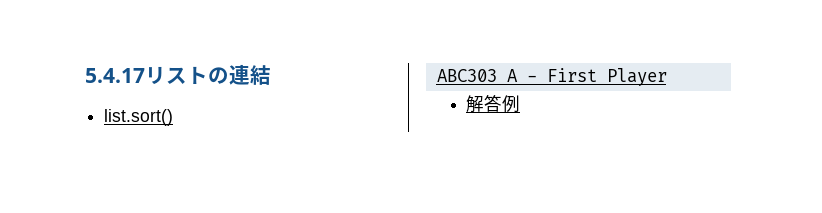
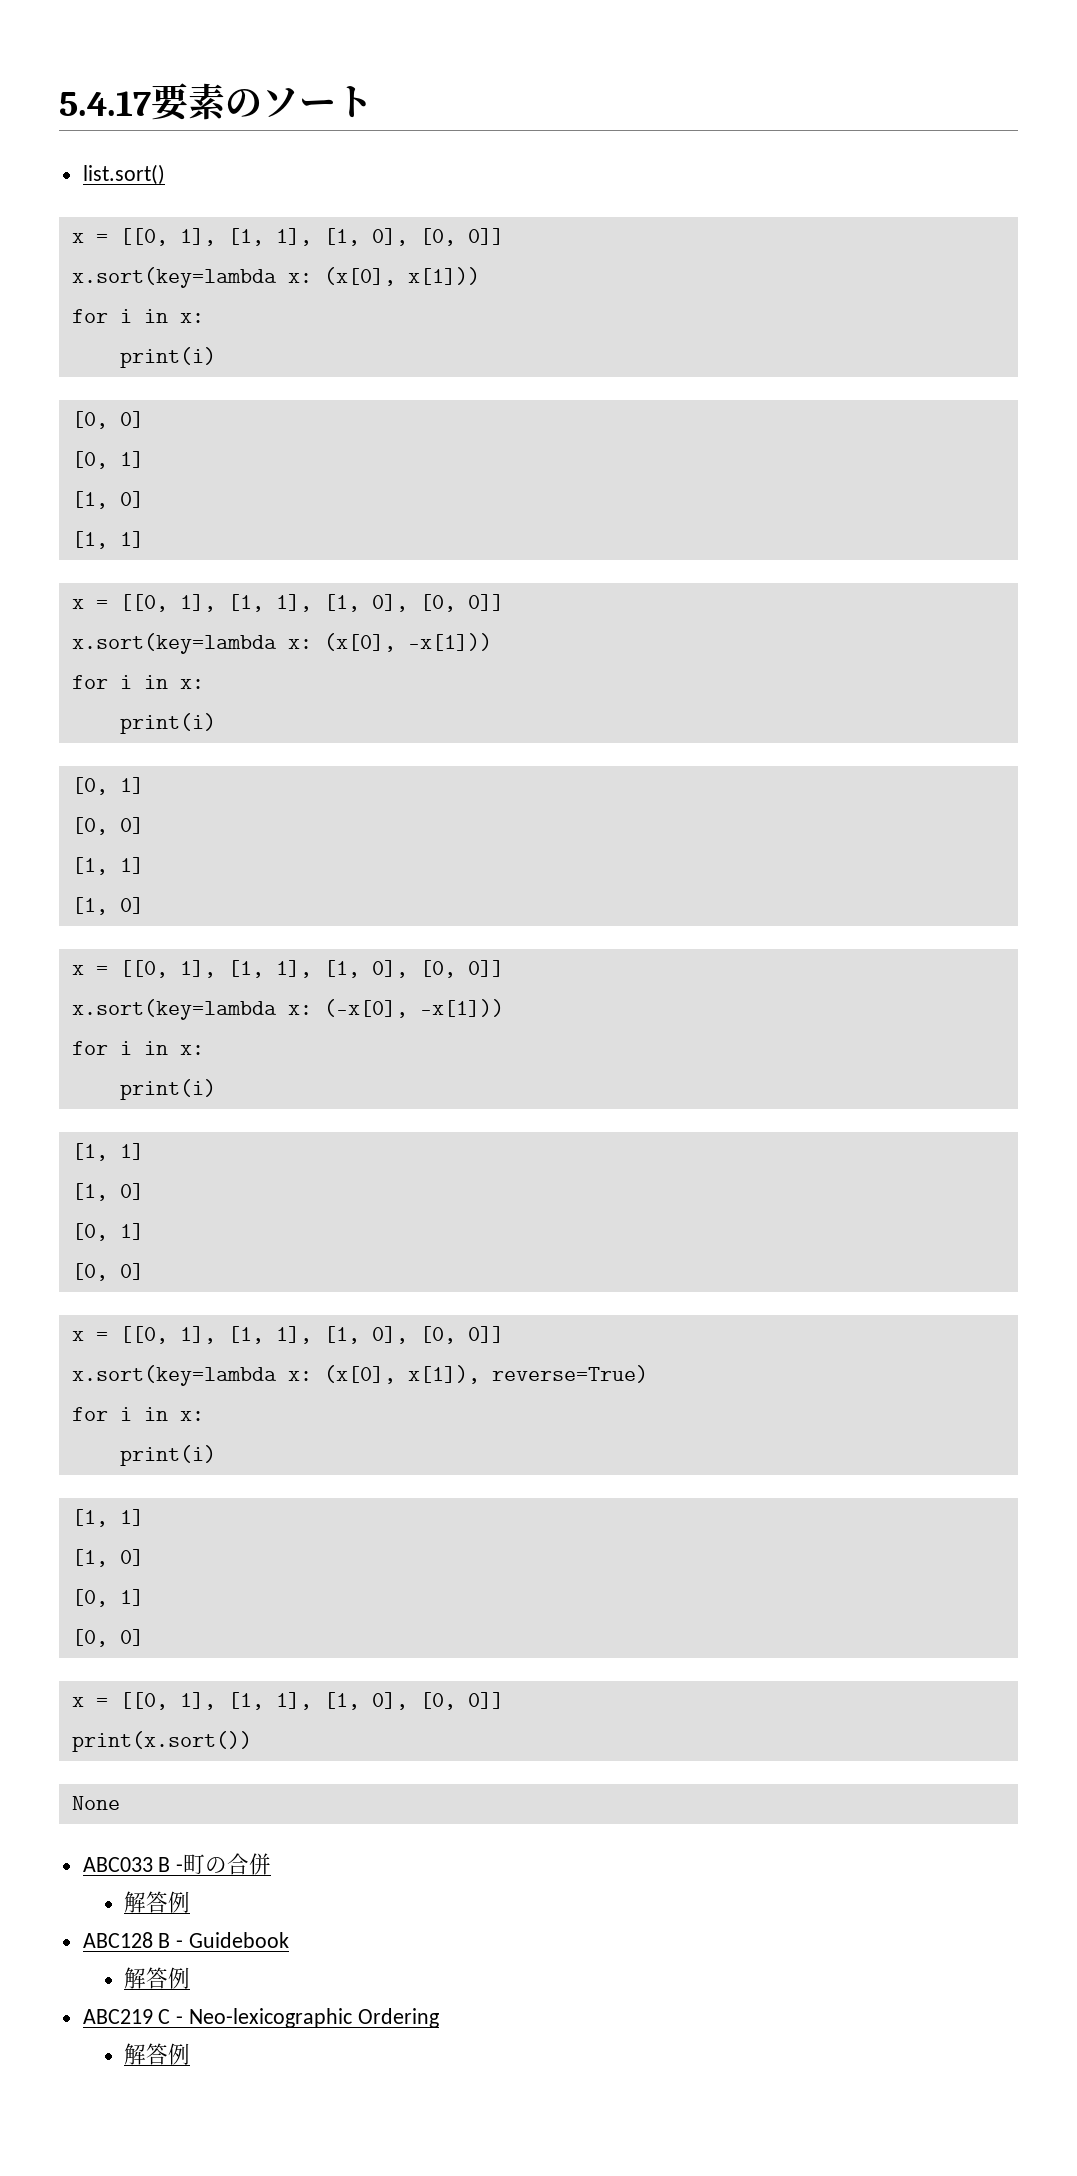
[145,66,187,84] リス -> [151,83,336,122] 要素のソー
[208,64,271,85] の連結 -> (373, 102) none
[436,68,667,86] ABC303 A - First Player -> [71,228,504,246] [71,267,480,288] [71,309,204,323] [119,347,216,368] [71,411,144,429] [71,451,144,469] [71,491,144,509] [71,531,144,549] [71,594,504,612] [71,633,492,654] [71,675,204,689] [119,713,216,734] [71,777,144,795] [71,817,144,835] [71,857,144,875] [71,897,144,915] [71,960,504,978] [71,999,504,1020] [71,1041,204,1055] [119,1079,216,1100] [71,1143,144,1161] [71,1183,144,1201] [71,1223,144,1241] [71,1263,144,1281] [71,1326,504,1344] [71,1365,648,1386] [71,1407,204,1421] [119,1445,216,1466] [71,1509,144,1527] [71,1549,144,1567] [71,1589,144,1607] [71,1629,144,1647] [71,1692,504,1710] [71,1731,252,1752] [71,1796,120,1810] [82,1853,272,1875] [124,1891,191,1913] [82,1932,290,1948] [124,1967,191,1989] [82,2008,439,2028] x = [[0, 1], [1, 1], [1, 0], [0, 0]] // x.sort(key=lambda x: (x[0], x[1])) // for i in x: // print(i) // [0, 0] // [0, 1] // [1, 0] // [1, 1] // x = [[0, 1], [1, 1], [1, 0], [0, 0]] // x.sort(key=lambda x: (x[0], -x[1])) // for i in x: // print(i) // [0, 1] // [0, 0] // [1, 1] // [1, 0] // x = [[0, 1], [1, 1], [1, 0], [0, 0]] // x.sort(key=lambda x: (-x[0], -x[1])) // for i in x: // print(i) // [1, 1] // [1, 0] // [0, 1] // [0, 0] // x = [[0, 1], [1, 1], [1, 0], [0, 0]] // x.sort(key=lambda x: (x[0], x[1]), reverse=True) // for i in x: // print(i) // [1, 1] // [1, 0] // [0, 1] // [0, 0] // x = [[0, 1], [1, 1], [1, 0], [0, 0]] // print(x.sort()) // None // ABC033 B -町の合併 // 解答例 // ABC128 B - Guidebook // 解答例 // ABC219 C - Neo-lexicographic Ordering

